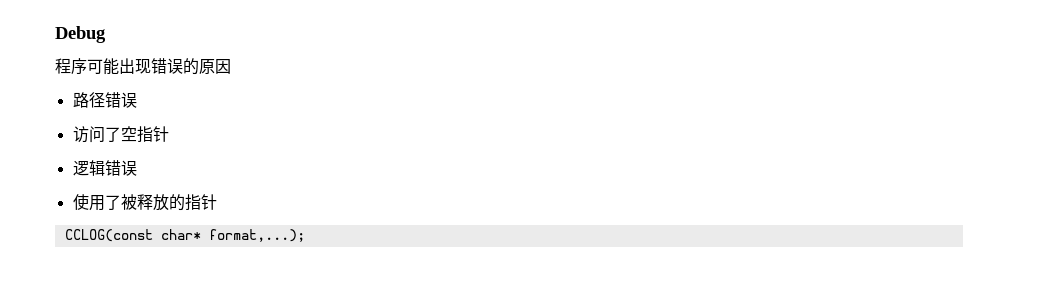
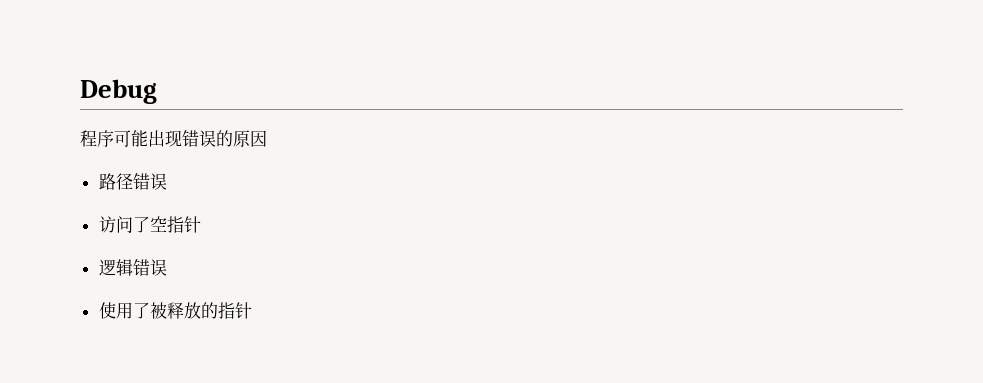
[64,229,305,242] // CCLOG(const char* format,...); -> (252, 310) none

